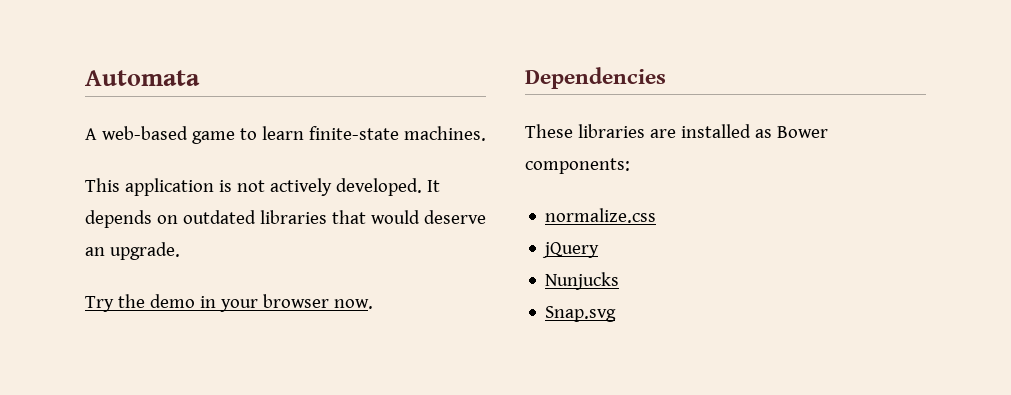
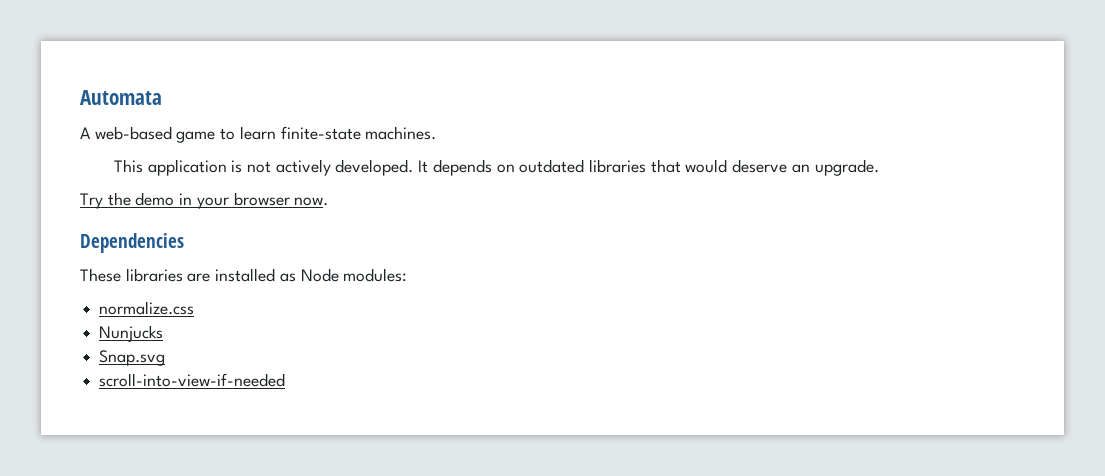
[776,126,828,138] [525,158,630,174] Bower components: -> [300,268,408,282] Node modules:
[542,242,600,258] // jQuery -> (195, 308) none
(617, 314) none -> [99,373,286,387] // scroll-into-view-if-needed

